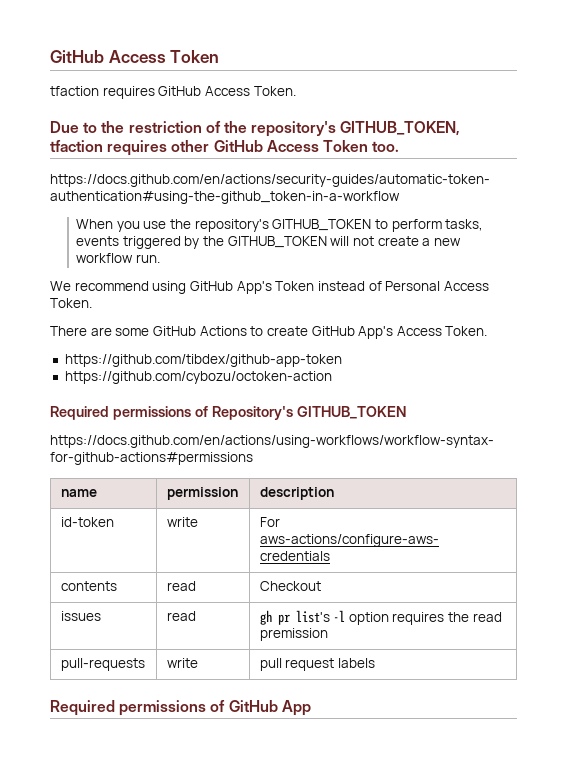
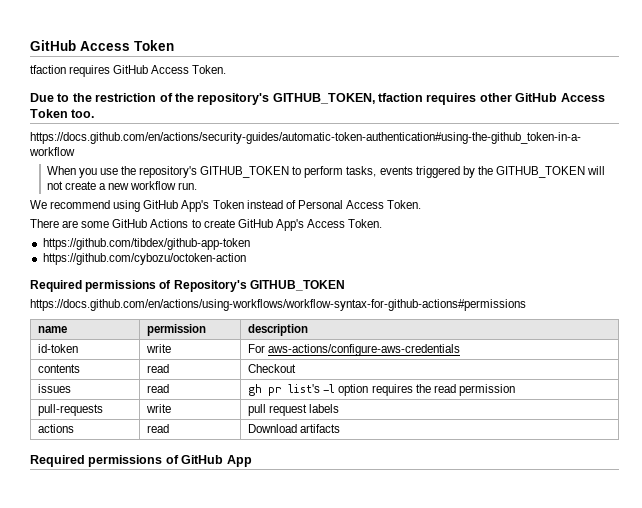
[259,628,328,641] premission -> [458,384,515,396] permission
(375, 663) none -> [38,424,75,433] [147,424,170,433] [248,424,341,433] // actions | read | Download artifacts

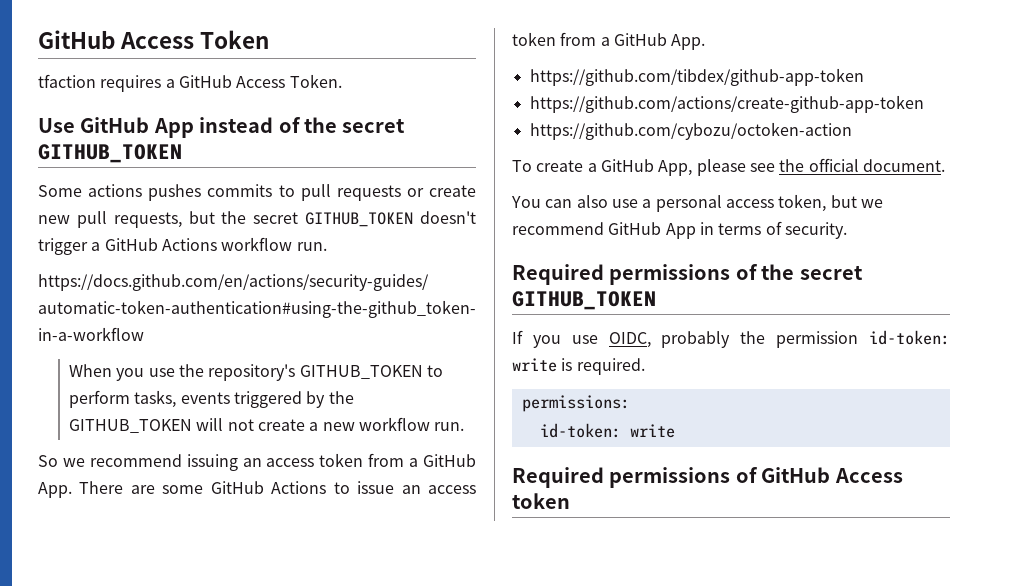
(111, 71) none -> [165,79,175,88] a
[30,93,605,105] [30,109,95,118] Due to the restriction of the repository's GITHUB_TOKEN, tfaction requires other GitHub Access Token too. -> [38,117,406,138] [38,144,182,163] [38,184,476,201] [38,211,476,228] [38,237,327,255] Use GitHub App instead of the secret GITHUB_TOKEN // Some actions pushes commits to pull requests or create new pull requests, but the secret GITHUB_TOKEN doesn't trigger a GitHub Actions workflow run.
[30,200,422,212] We recommend using GitHub App's Token instead of Personal Access Token. // -> [38,453,477,471] [38,482,72,498] So we recommend issuing an access token from a GitHub App.
[203,219,383,231] create GitHub App's Access Token. -> [357,481,477,494] [512,32,706,50] issue an access token from a GitHub App.
(250, 244) none -> [529,95,924,113] // https://github.com/actions/create-github-app-token
[30,280,345,292] [30,299,526,311] [38,326,68,333] [147,324,207,336] [248,324,309,336] [38,344,79,353] [146,344,172,353] [248,344,461,356] [38,364,81,373] [147,364,170,373] [248,364,297,373] [38,384,72,393] [147,384,170,393] [248,384,515,396] [38,404,104,416] [146,404,172,413] [248,404,340,416] [38,424,75,433] [147,424,170,433] [248,424,341,433] // Required permissions of Repository's GITHUB_TOKEN // https://docs.github.com/en/actions/using-workflows/workflow-syntax-for-github-actions#permissions // name | permission | description // id-token | write | For aws-actions/configure-aws-credentials // contents | read | Checkout // issues | read | gh pr list's -l option requires the read permission // pull-requests | write | pull request labels // actions | read | Download artifacts -> [512,158,945,176] [511,194,883,212] [512,221,847,239] [512,264,863,285] [512,291,656,310] [512,330,950,348] [512,358,645,375] [521,395,630,412] [539,423,675,438] // To create a GitHub App, please see the official document. // You can also use a personal access token, but we recommend GitHub App in terms of security. // Required permissions of the secret GITHUB_TOKEN // If you use OIDC, probably the permission id-token: write is required. // permissions: // id-token: write
[226,455,252,467] App -> [834,468,903,483] [512,493,570,509] Access token

